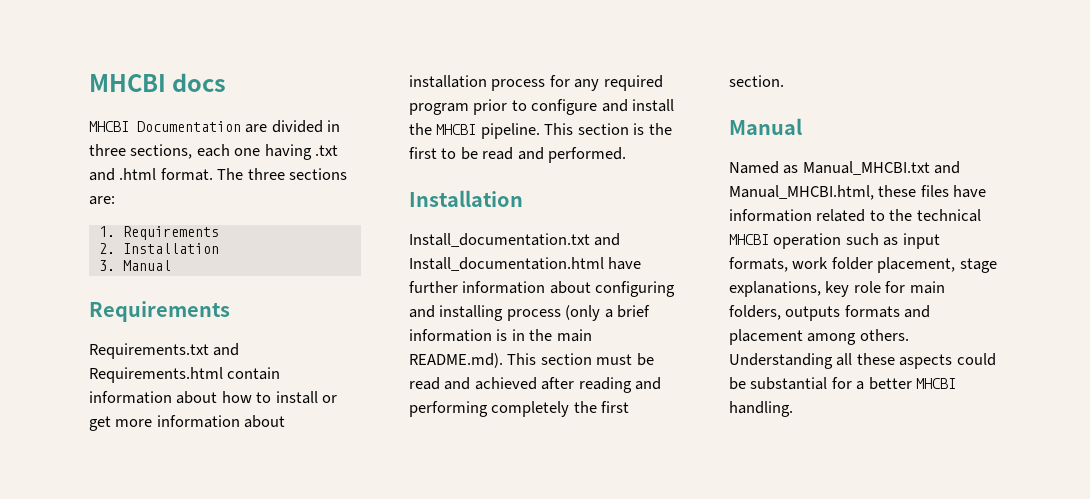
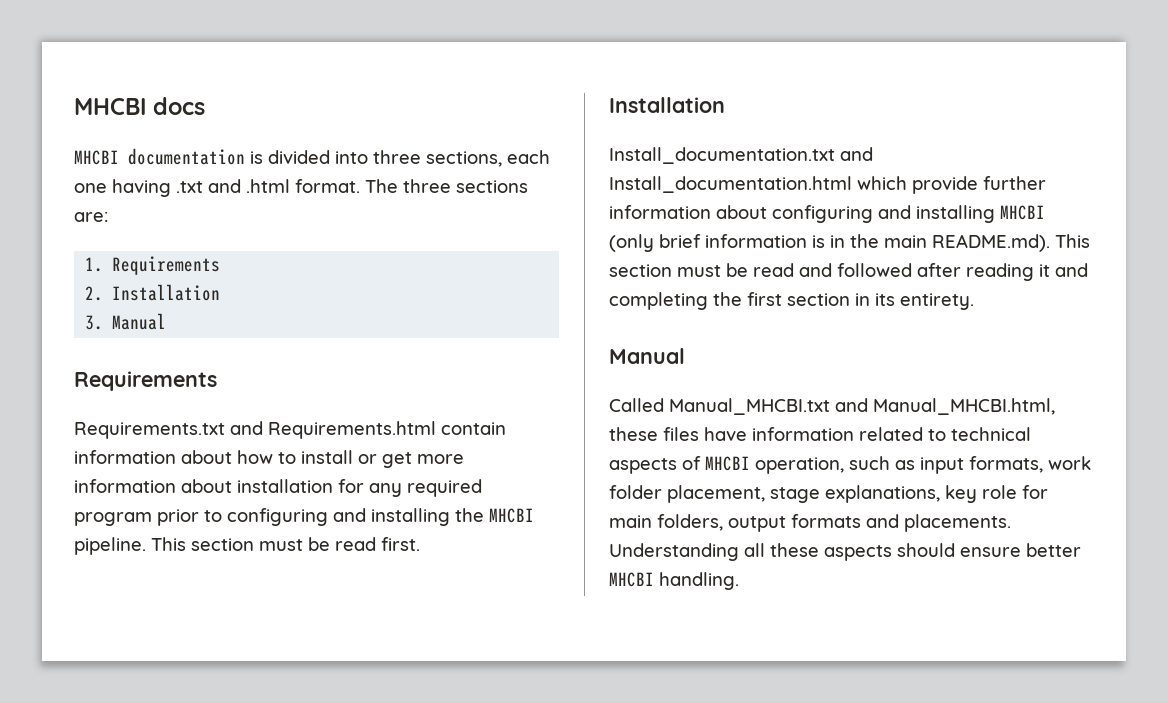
[137,120,341,133] Documentation are divided in -> [128,148,368,165] documentation is divided into
[491,79,546,91] process -> (333, 486) none
[531,99,675,115] configure and install -> [227,508,450,526] configuring and installing
[633,123,672,135] [409,147,627,163] is the first to be read and performed. -> [259,537,420,551] must be read first.
[608,257,642,270] have -> [857,176,978,194] which provide
[506,305,613,321] process (only a -> [1000,205,1045,220] [609,234,654,252] MHCBI (only
[474,377,537,390] achieved -> [837,263,912,277] followed
[635,377,662,390] [409,401,630,417] [729,75,784,87] [729,118,802,135] [729,161,799,174] and performing completely the first section. // Manual // Named as -> [1039,263,1088,277] [609,292,974,310] [609,348,685,364] [609,398,664,412] it and completing the first section in its entirety. // Manual // Called
[889,209,981,222] [729,233,842,249] the technical MHCBI operation -> [951,427,1031,441] [609,456,844,474] technical aspects of MHCBI operation,
[785,306,841,321] outputs -> [728,516,786,532] output
[729,329,909,345] placement among others. -> [904,514,1011,532] placements.
[956,353,996,366] [729,377,865,390] could be substantial for a -> [897,543,1021,557] should ensure

